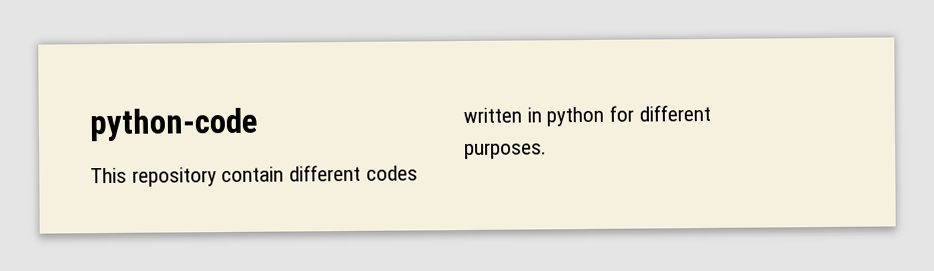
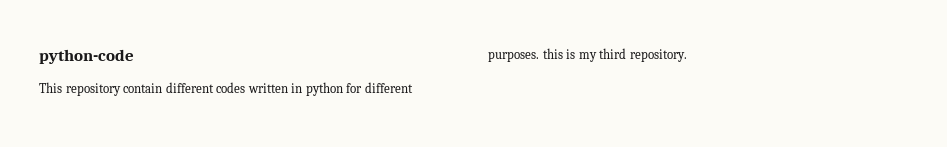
(547, 151) none -> [542,48,687,62] this is my third repository.

